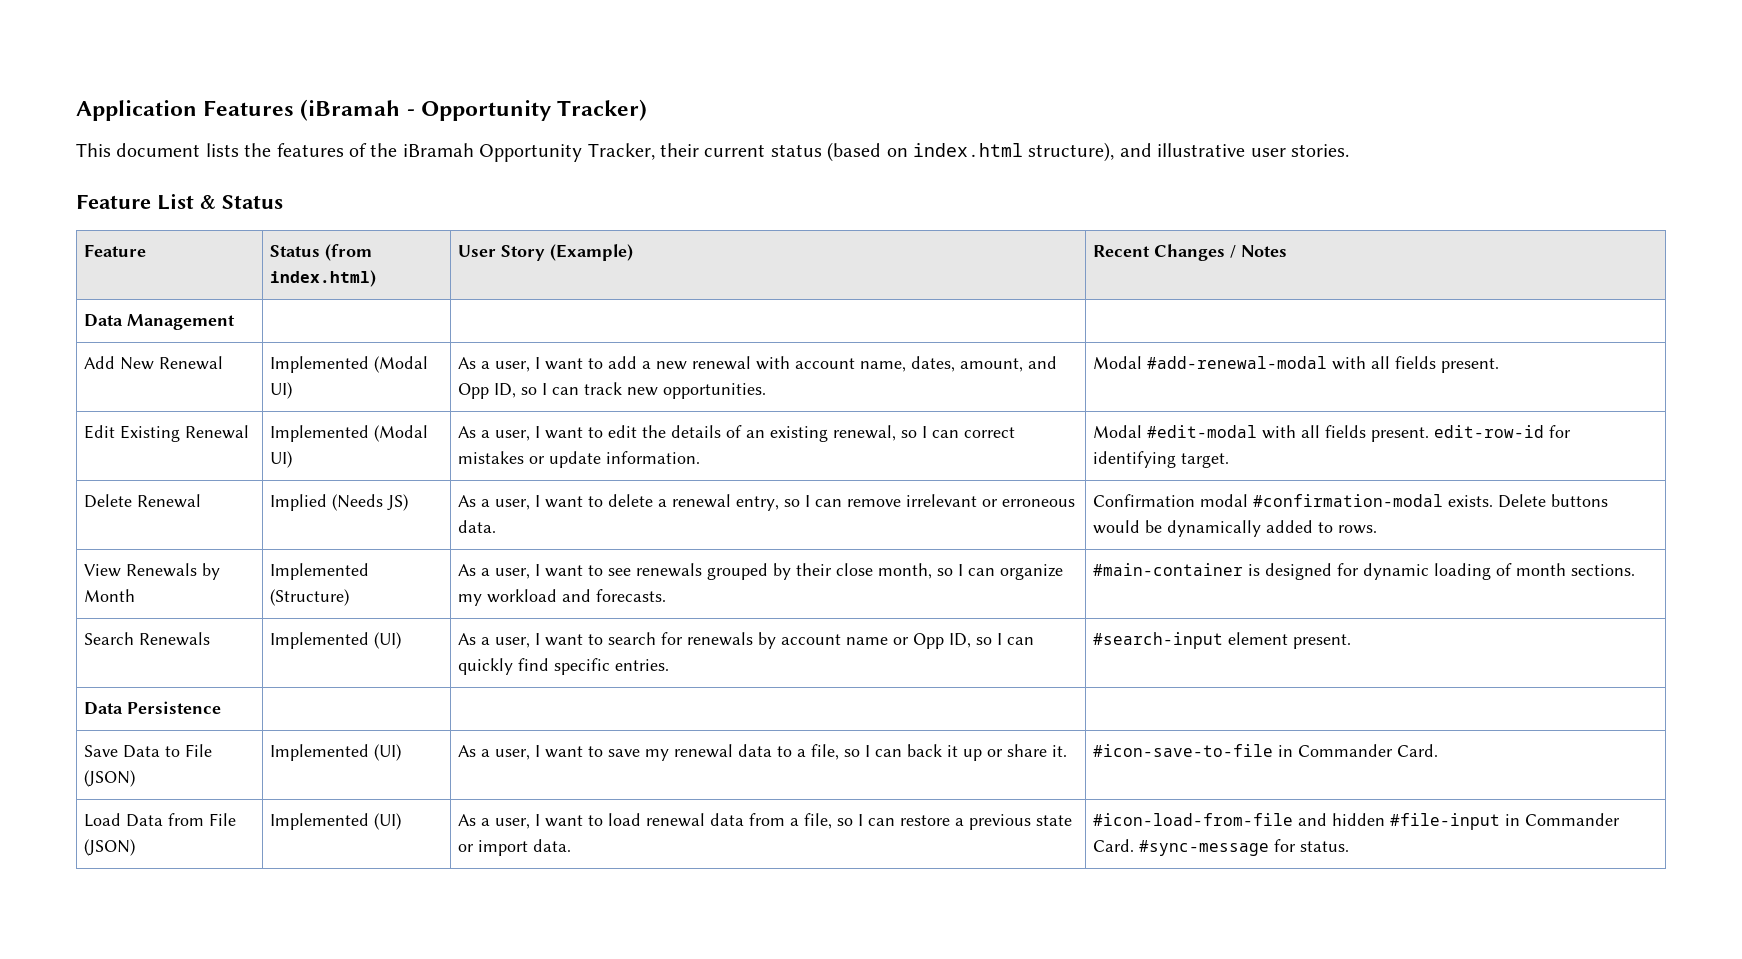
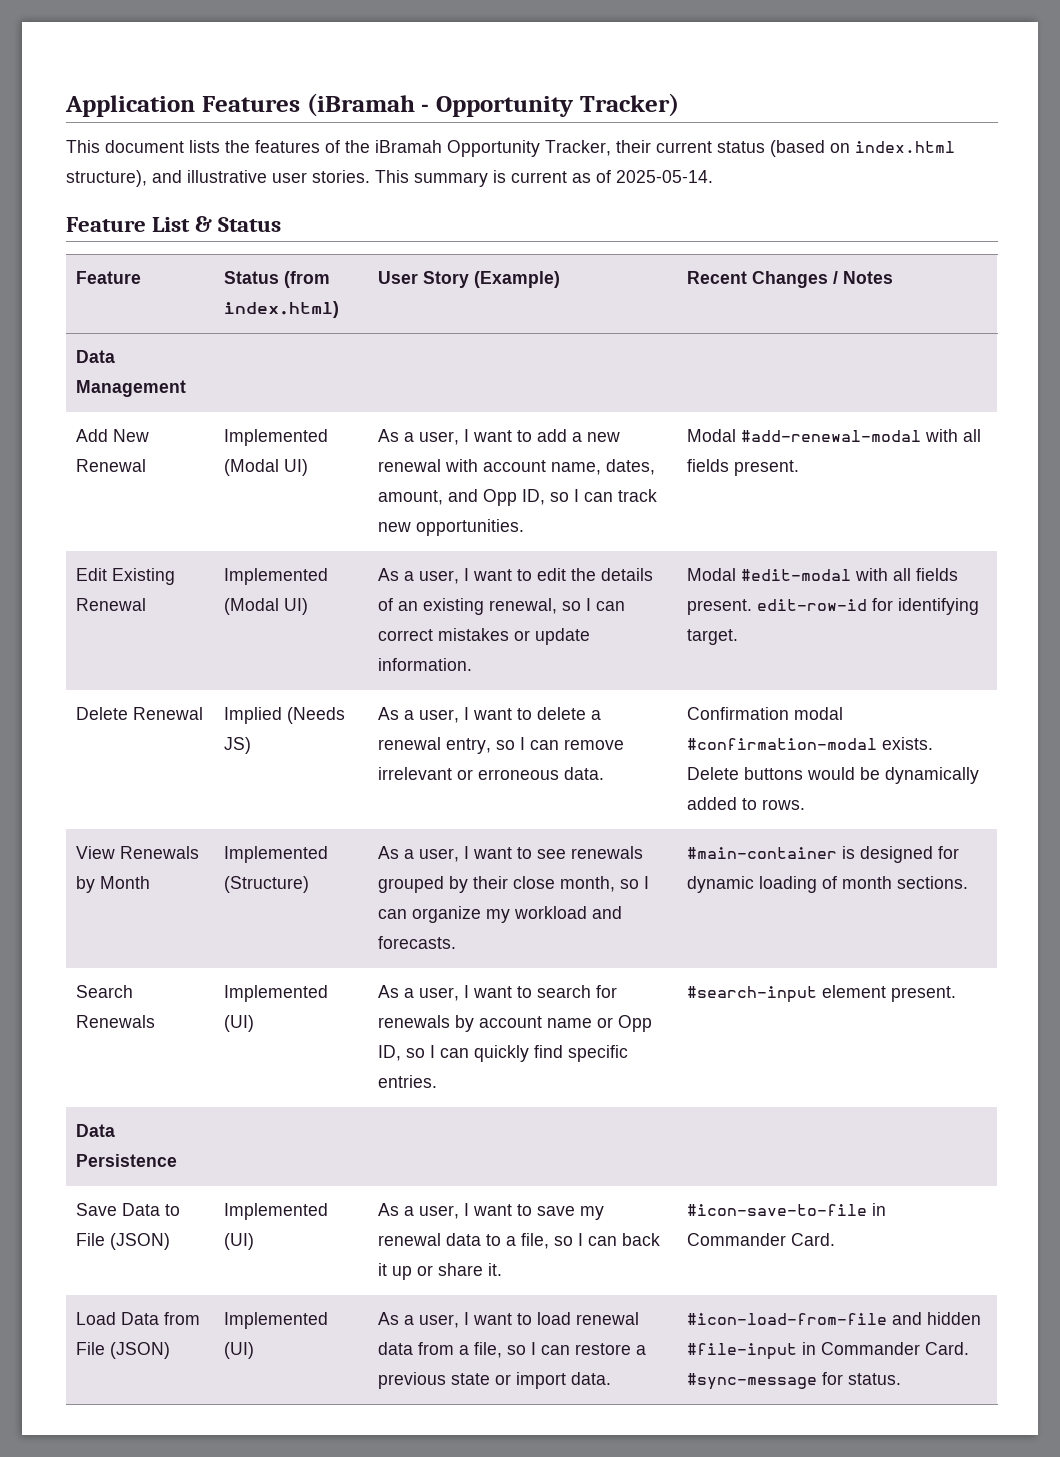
(1349, 150) none -> [375,170,713,187] This summary is current as of 2025-05-14.

